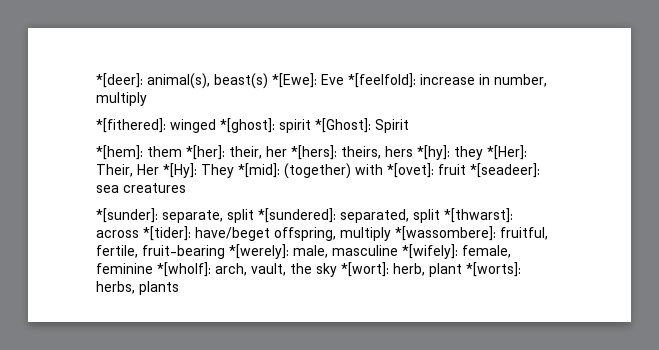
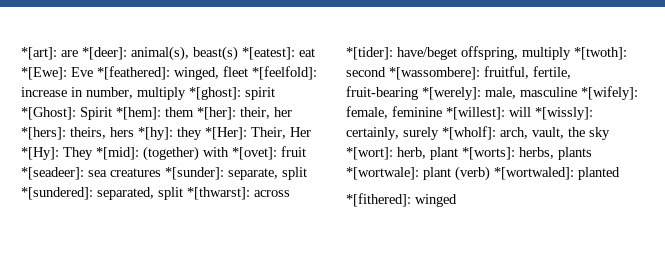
(96, 80) none -> [21,47,78,60] *[art]: are
[272,73,344,88] *[Ewe]: Eve -> [242,47,315,60] [21,66,248,80] *[eatest]: eat *[Ewe]: Eve *[feathered]: winged, fleet
[96,118,216,133] // *[fithered]: winged -> (186, 93) none
(409, 126) // -> (112, 113) none
(186, 188) // -> (161, 172) none
(391, 234) none -> [574,47,627,60] [346,67,386,77] *[twoth]: second
(153, 268) none -> [446,107,593,120] [346,127,439,140] *[willest]: will *[wissly]: certainly, surely
(179, 288) none -> [346,166,620,181] [346,193,457,207] *[wortwale]: plant (verb) *[wortwaled]: planted // *[fithered]: winged

